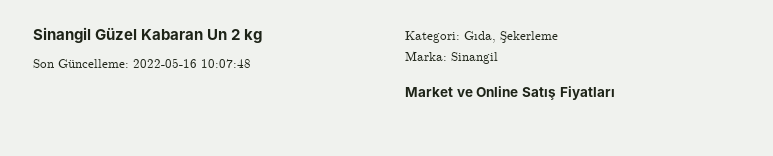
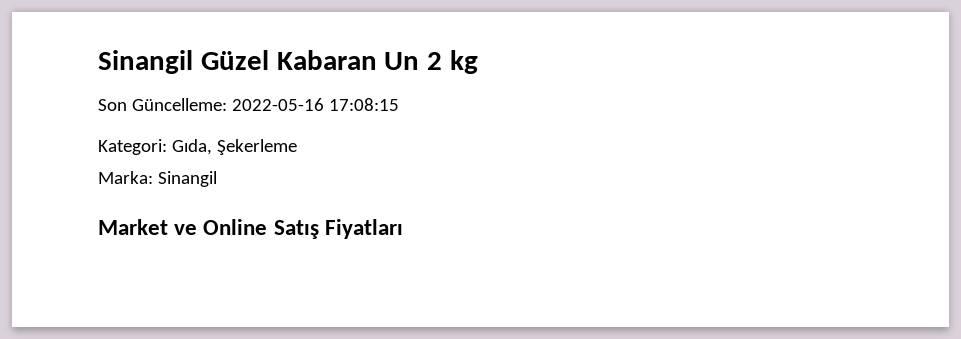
[201,59,251,68] 10:07:48 -> [328,98,399,111] 17:08:15

